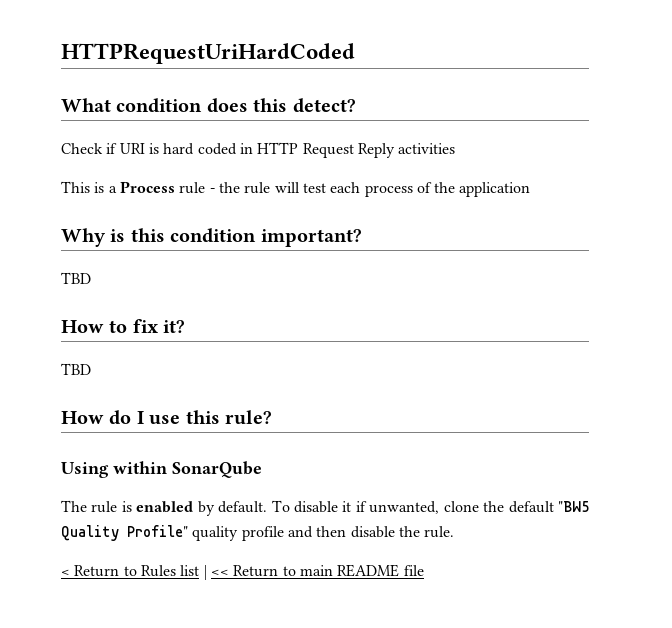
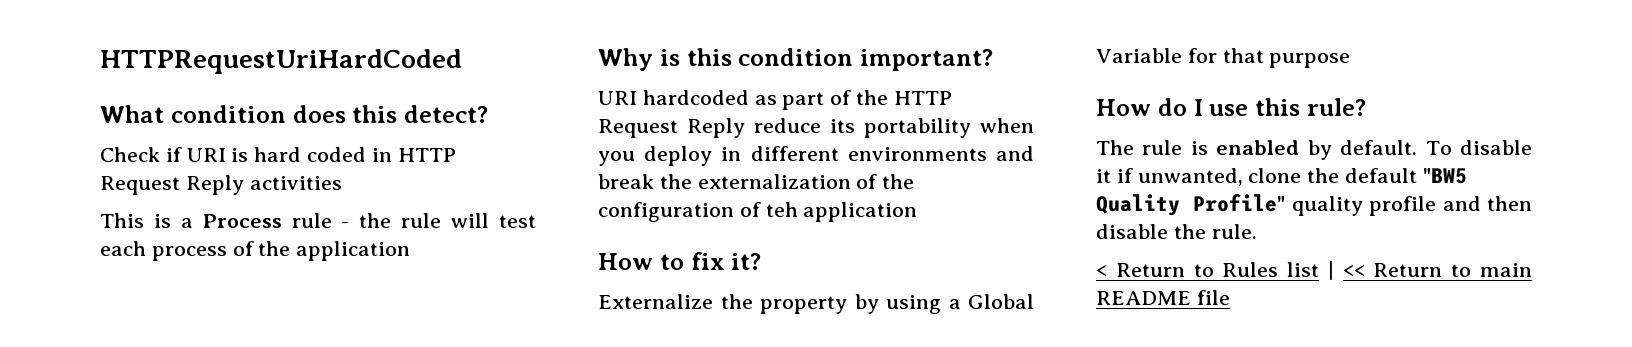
[61,272,91,284] [61,319,186,333] [61,363,91,375] TBD // How to fix it? // TBD -> [598,90,952,110] [598,118,1034,138] [598,146,1034,166] [598,174,915,189] [598,202,918,222] [598,252,762,270] [598,294,1034,314] [1096,48,1351,68] URI hardcoded as part of the HTTP Request Reply reduce its portability when you deploy in different environments and break the externalization of the configuration of teh application // How to fix it? // Externalize the property by using a Global Variable for that purpose
[61,461,262,478] // Using within SonarQube -> (1366, 107) none

